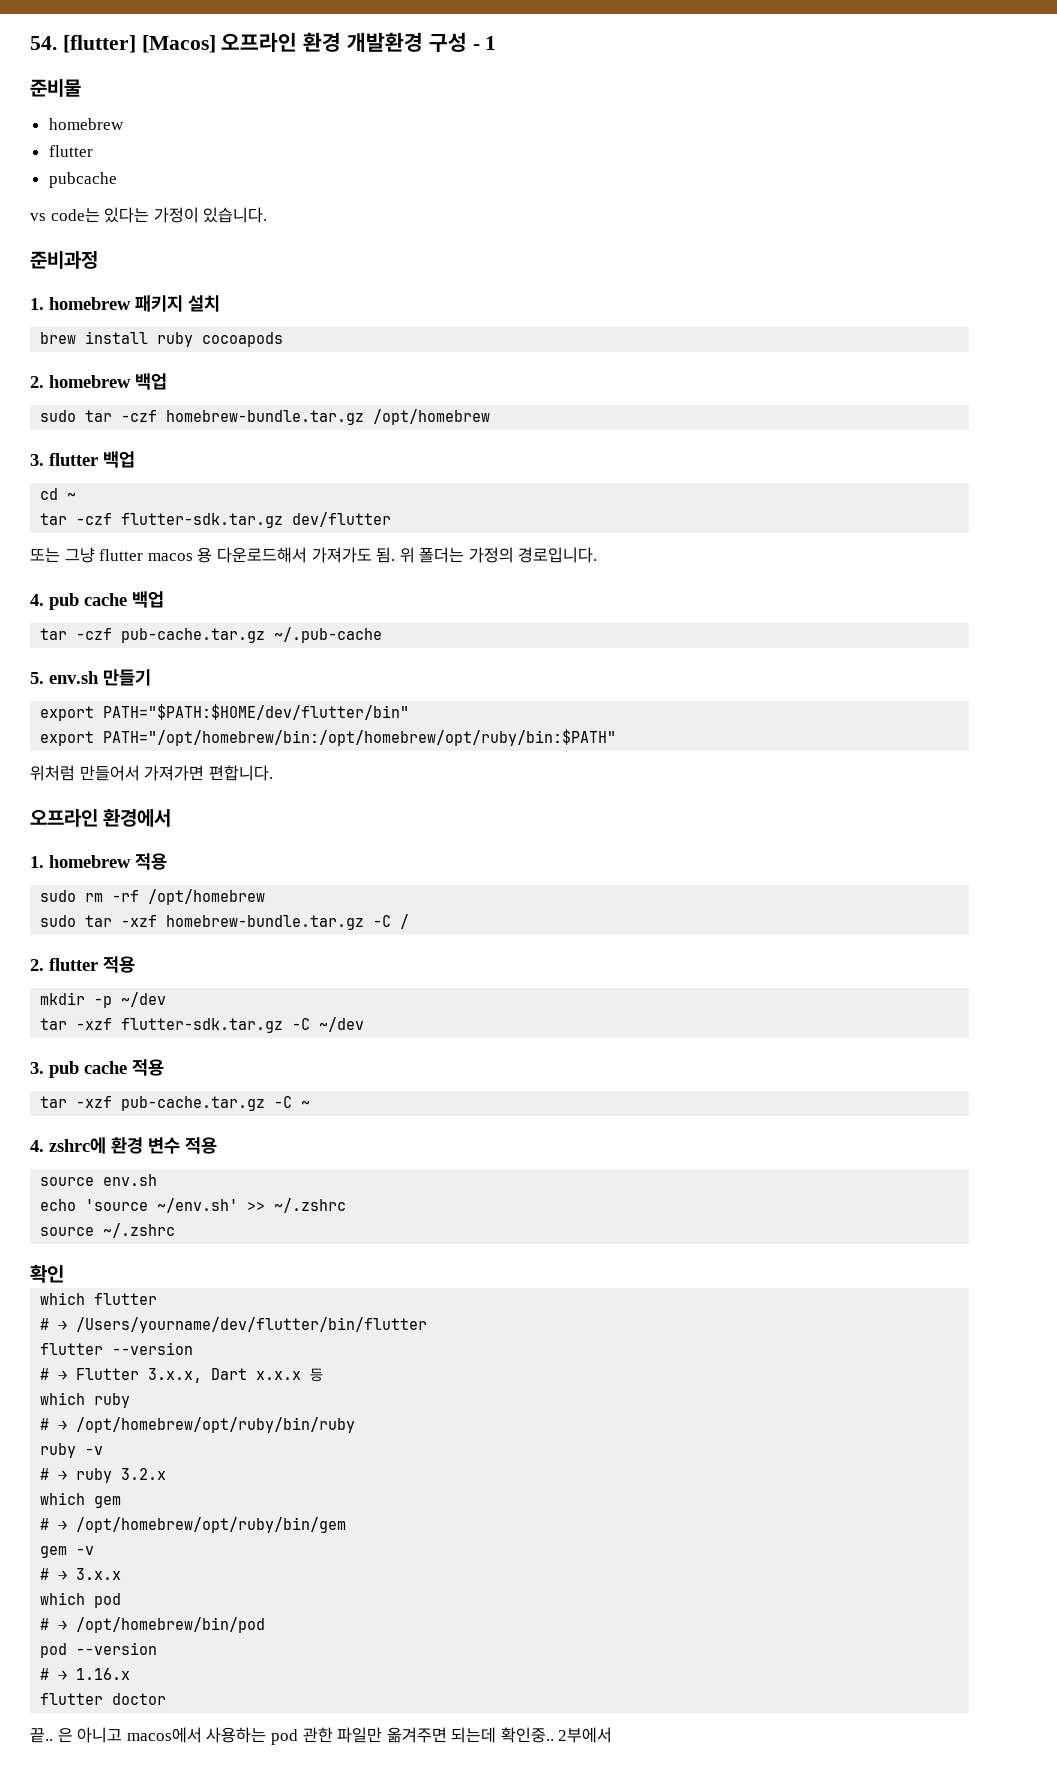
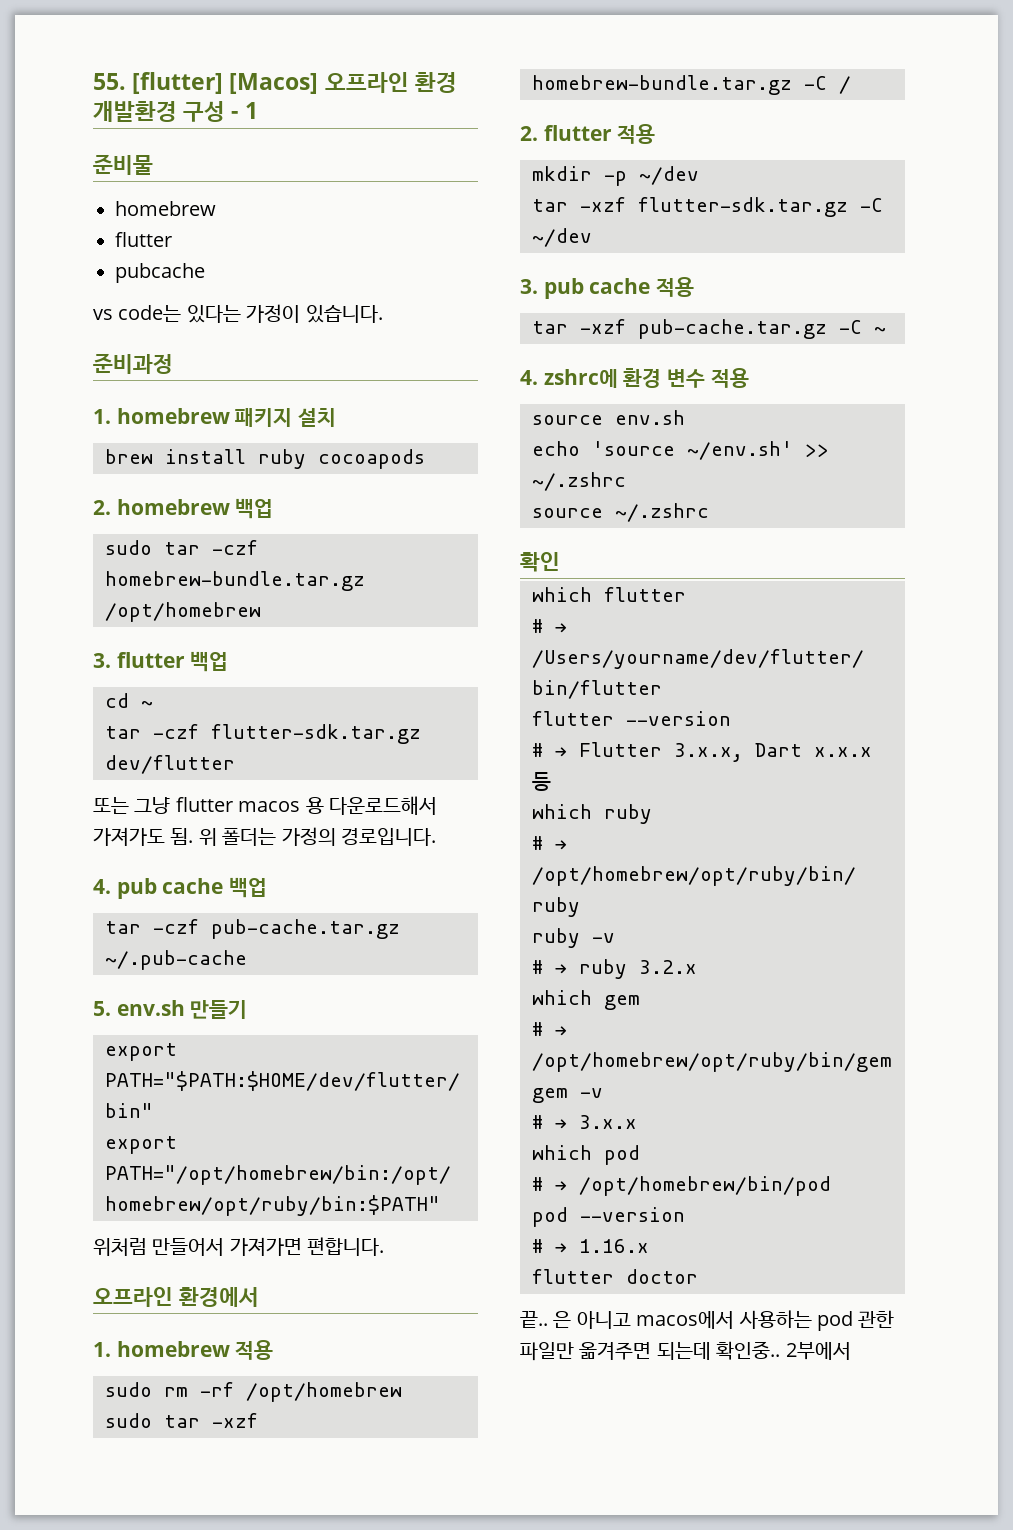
[30,36,57,50] 54. -> [93,73,126,90] 55.

